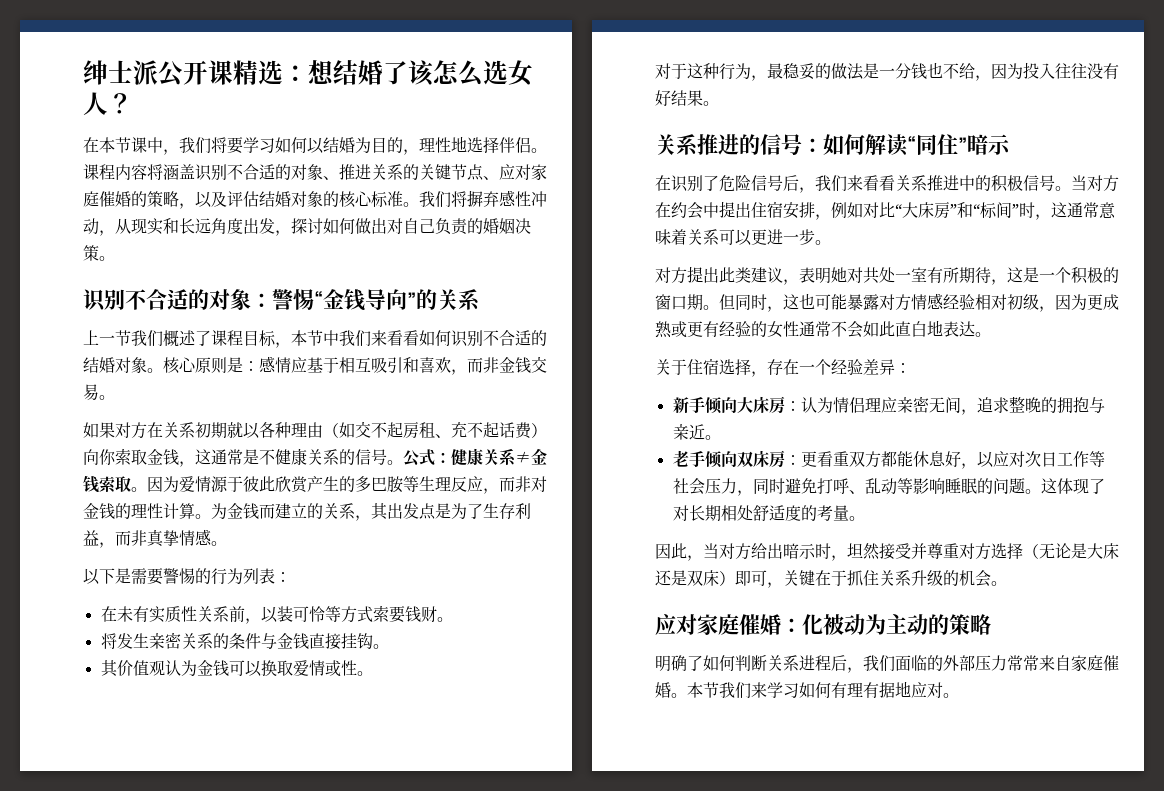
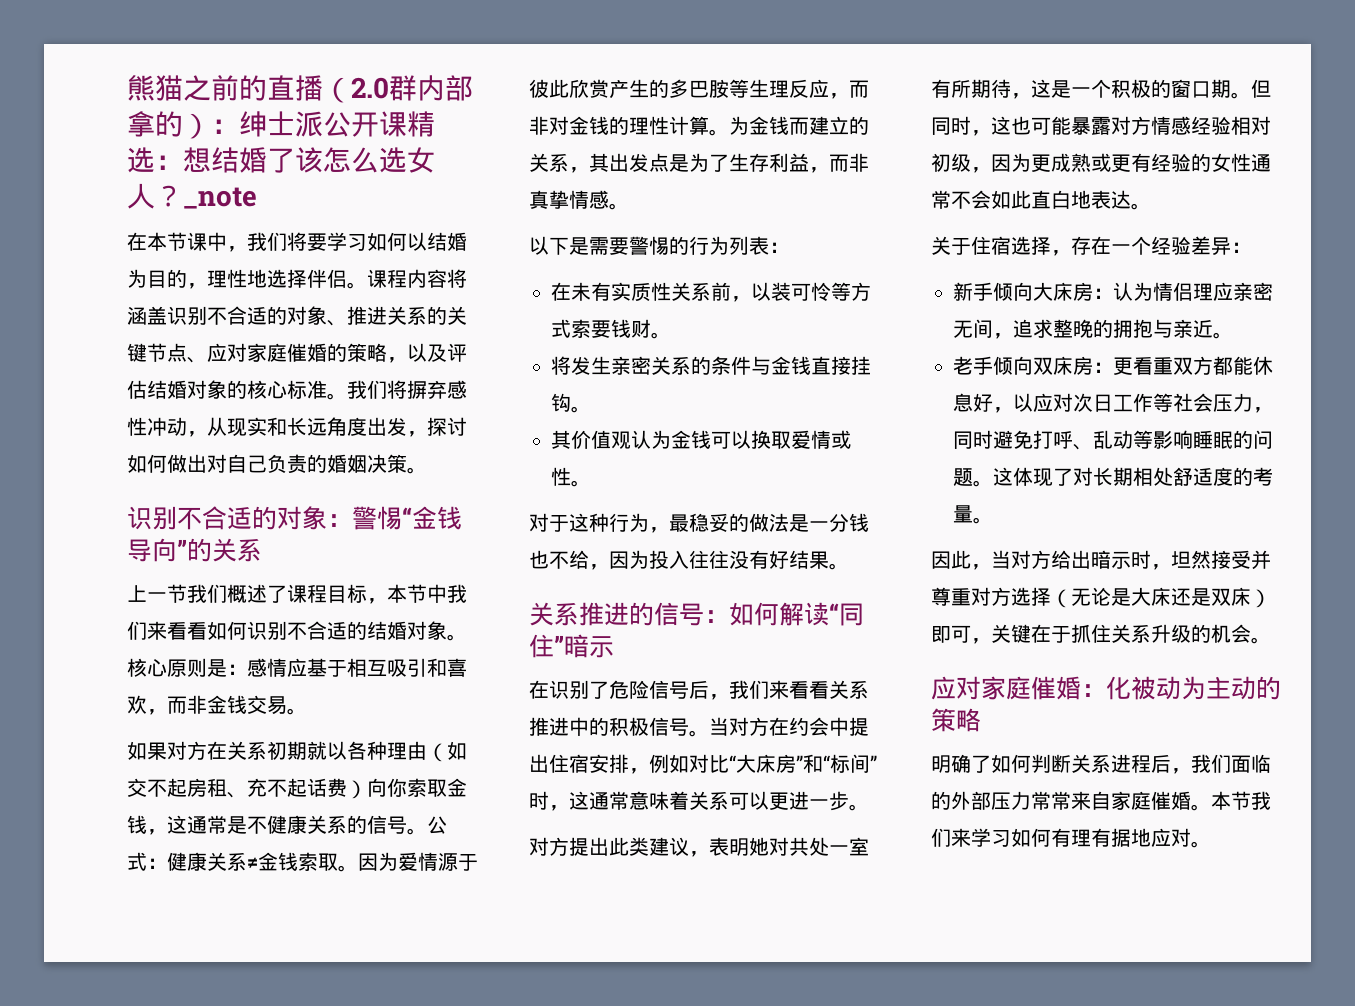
(83, 72) none -> [127,75,473,103] [127,111,239,139] 熊猫之前的直播（2.0群内部拿的）：
(133, 103) none -> [183,187,257,209] _note

